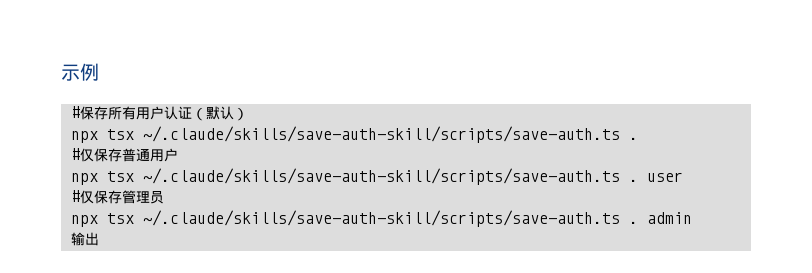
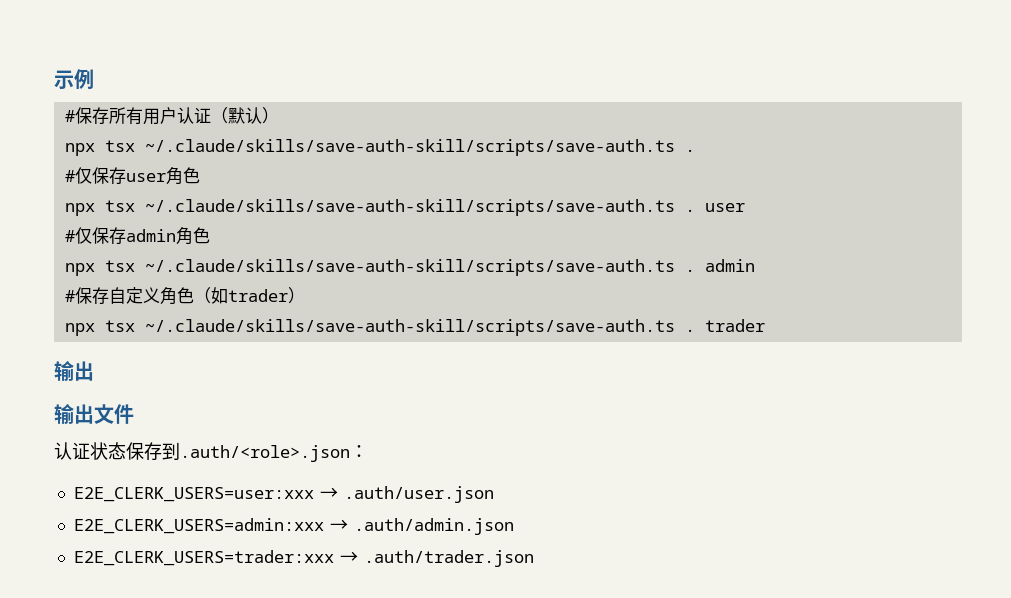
[122,148,179,162] 普通用户 -> [125,167,200,185] user角色
[122,190,165,204] 管理员 -> [125,227,210,245] admin角色
[71,232,100,246] 输出 -> [64,287,305,305] [64,319,765,336] [54,361,94,381] [54,404,134,424] [54,442,368,462] [73,486,494,503] [73,518,514,535] [73,550,534,567] #保存自定义角色（如trader） // npx tsx ~/.claude/skills/save-auth-skill/scripts/save-auth.ts . trader // 输出 // 输出文件 // 认证状态保存到.auth/<role>.json： // E2E_CLERK_USERS=user:xxx → .auth/user.json // E2E_CLERK_USERS=admin:xxx → .auth/admin.json // E2E_CLERK_USERS=trader:xxx → .auth/trader.json

